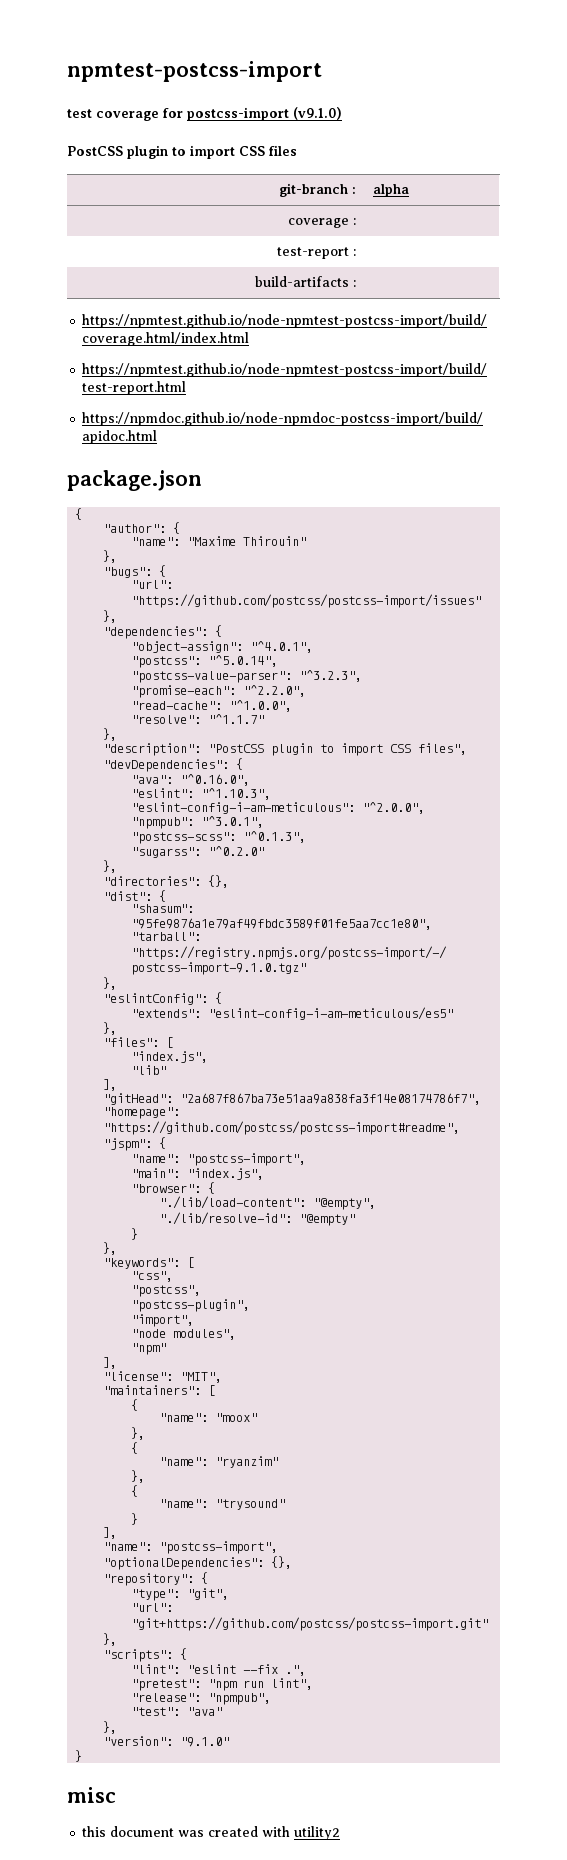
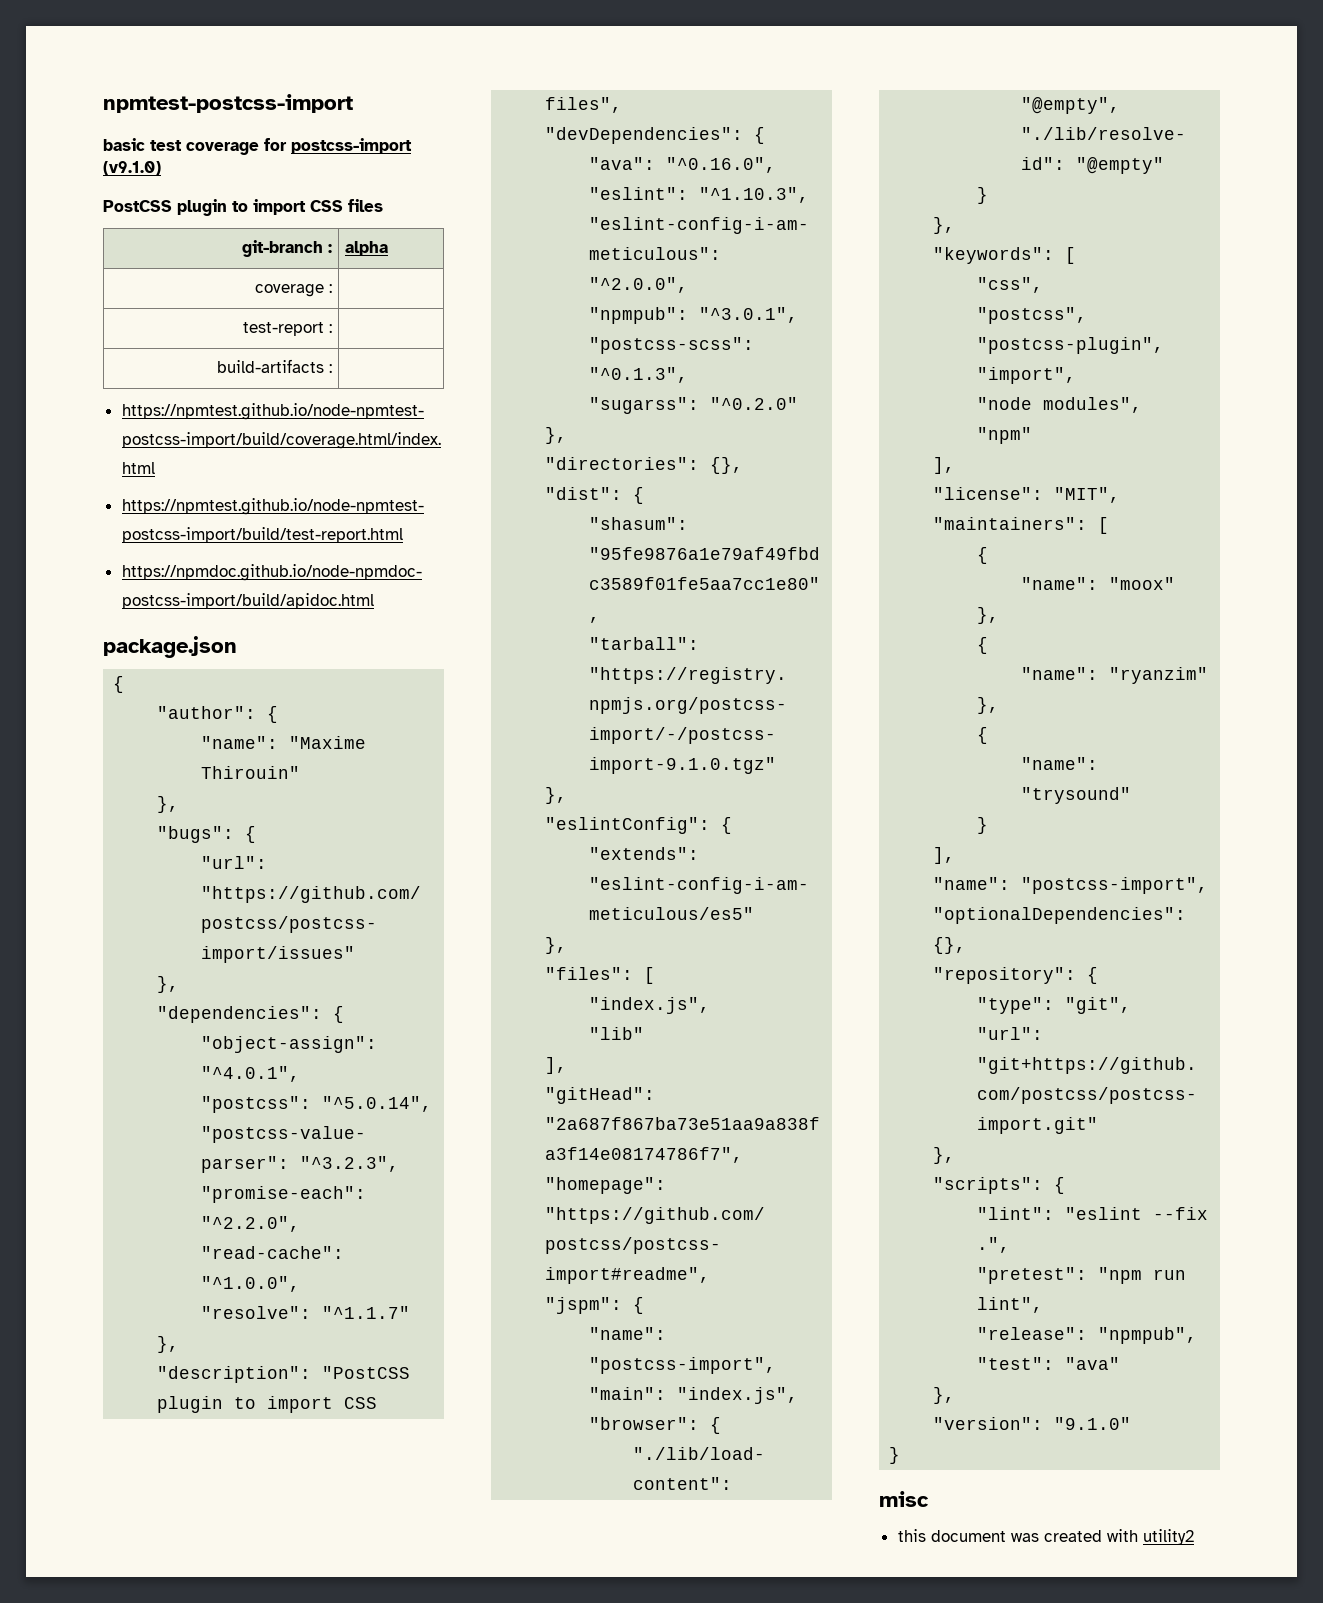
(322, 71) none -> [103,138,145,151] basic

